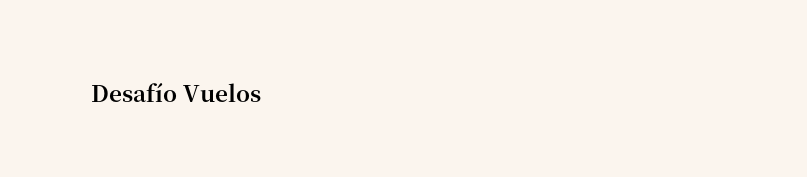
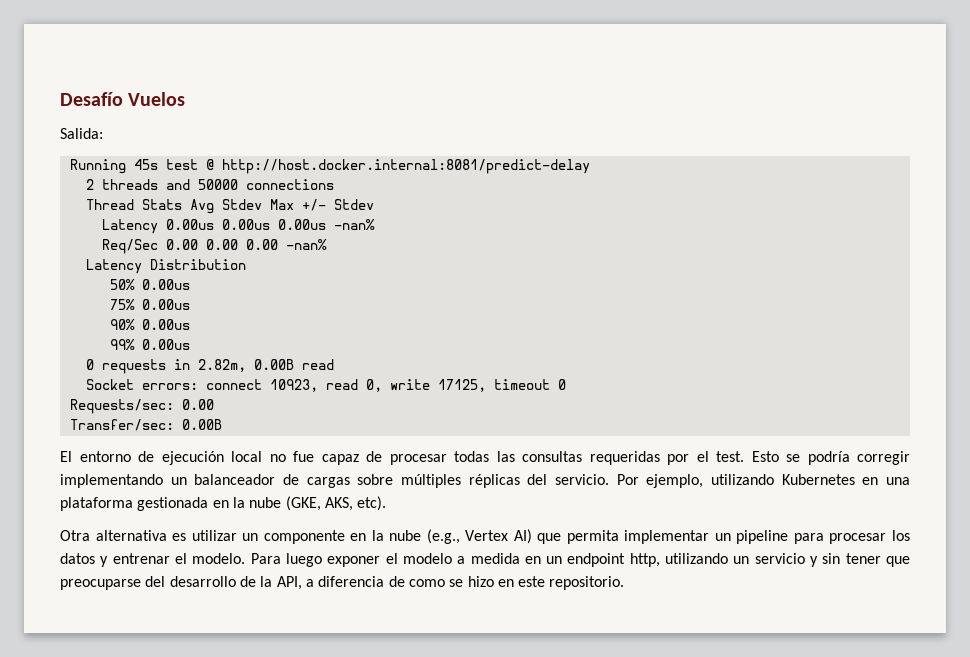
(262, 92) none -> [60,128,103,139] [69,159,590,174] [85,179,334,190] [85,199,374,214] [101,219,375,234] [101,239,327,254] [85,259,246,274] [109,279,190,290] [109,299,190,310] [109,319,190,330] [109,339,190,350] [85,359,334,374] [85,379,566,392] [69,399,214,414] [69,419,222,431] [60,451,910,465] [60,474,910,488] [60,496,387,511] [60,529,910,544] [60,553,911,567] [60,576,625,590] // Salida: // Running 45s test @ http://host.docker.internal:8081/predict-delay // 2 threads and 50000 connections // Thread Stats Avg Stdev Max +/- Stdev // Latency 0.00us 0.00us 0.00us -nan% // Req/Sec 0.00 0.00 0.00 -nan% // Latency Distribution // 50% 0.00us // 75% 0.00us // 90% 0.00us // 99% 0.00us // 0 requests in 2.82m, 0.00B read // Socket errors: connect 10923, read 0, write 17125, timeout 0 // Requests/sec: 0.00 // Transfer/sec: 0.00B // El entorno de ejecución local no fue capaz de procesar todas las consultas requeridas por el test. Esto se podría corregir implementando un balanceador de cargas sobre múltiples réplicas del servicio. Por ejemplo, utilizando Kubernetes en una plataforma gestionada en la nube (GKE, AKS, etc). // Otra alternativa es utilizar un componente en la nube (e.g., Vertex AI) que permita implementar un pipeline para procesar los datos y entrenar el modelo. Para luego exponer el modelo a medida en un endpoint http, utilizando un servicio y sin tener que preocuparse del desarrollo de la API, a diferencia de como se hizo en este repositorio.

